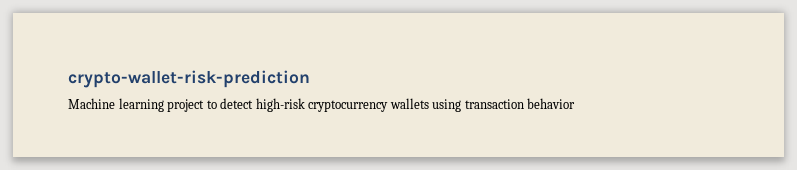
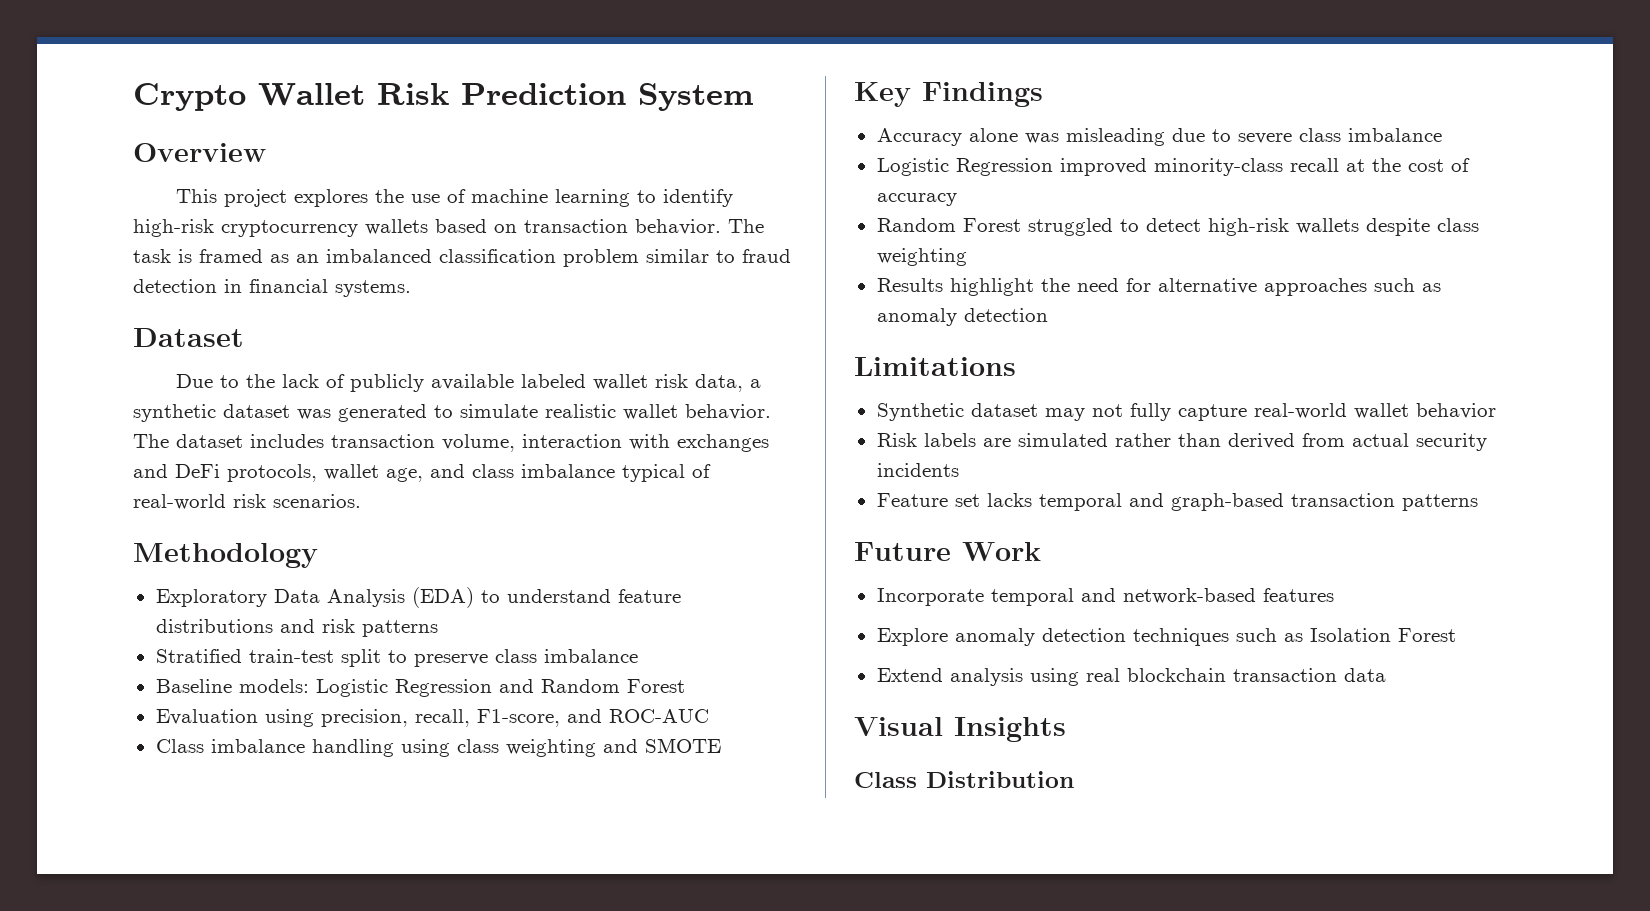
[68,70,310,88] [68,98,576,112] crypto-wallet-risk-prediction // Machine learning project to detect high-risk cryptocurrency wallets using transaction behavior -> [133,83,754,111] [133,143,266,162] [175,189,733,207] [133,219,764,237] [133,249,791,267] [133,279,411,297] [133,328,244,347] [175,374,761,392] [133,404,771,422] [133,434,769,452] [133,464,711,482] [133,494,361,510] [133,543,318,568] [155,587,681,608] [155,619,438,637] [155,649,638,667] [155,679,685,697] [155,709,709,727] [155,738,721,757] [854,82,1043,107] [876,128,1442,146] [876,158,1470,176] [876,193,957,206] [876,218,1479,236] [876,248,967,266] [876,278,1441,296] [876,308,1048,326] [854,357,1016,376] [876,403,1496,421] [876,433,1487,451] [876,463,959,477] [876,493,1478,511] [854,542,1041,561] [876,588,1334,606] [876,628,1456,646] [876,668,1386,686] [854,717,1066,742] [854,771,1074,788] Crypto Wallet Risk Prediction System // Overview // This project explores the use of machine learning to identify high-risk cryptocurrency wallets based on transaction behavior. The task is framed as an imbalanced classification problem similar to fraud detection in financial systems. // Dataset // Due to the lack of publicly available labeled wallet risk data, a synthetic dataset was generated to simulate realistic wallet behavior. The dataset includes transaction volume, interaction with exchanges and DeFi protocols, wallet age, and class imbalance typical of real-world risk scenarios. // Methodology // Exploratory Data Analysis (EDA) to understand feature distributions and risk patterns // Stratified train-test split to preserve class imbalance // Baseline models: Logistic Regression and Random Forest // Evaluation using precision, recall, F1-score, and ROC-AUC // Class imbalance handling using class weighting and SMOTE // Key Findings // Accuracy alone was misleading due to severe class imbalance // Logistic Regression improved minority-class recall at the cost of accuracy // Random Forest struggled to detect high-risk wallets despite class weighting // Results highlight the need for alternative approaches such as anomaly detection // Limitations // Synthetic dataset may not fully capture real-world wallet behavior // Risk labels are simulated rather than derived from actual security incidents // Feature set lacks temporal and graph-based transaction patterns // Future Work // Incorporate temporal and network-based features // Explore anomaly detection techniques such as Isolation Forest // Extend analysis using real blockchain transaction data // Visual Insights // Class Distribution

